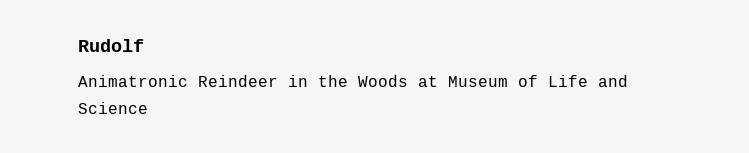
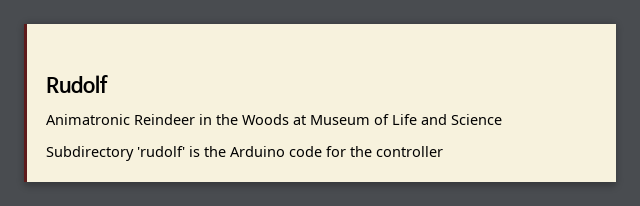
(148, 108) none -> [46,146,443,161] // Subdirectory 'rudolf' is the Arduino code for the controller

